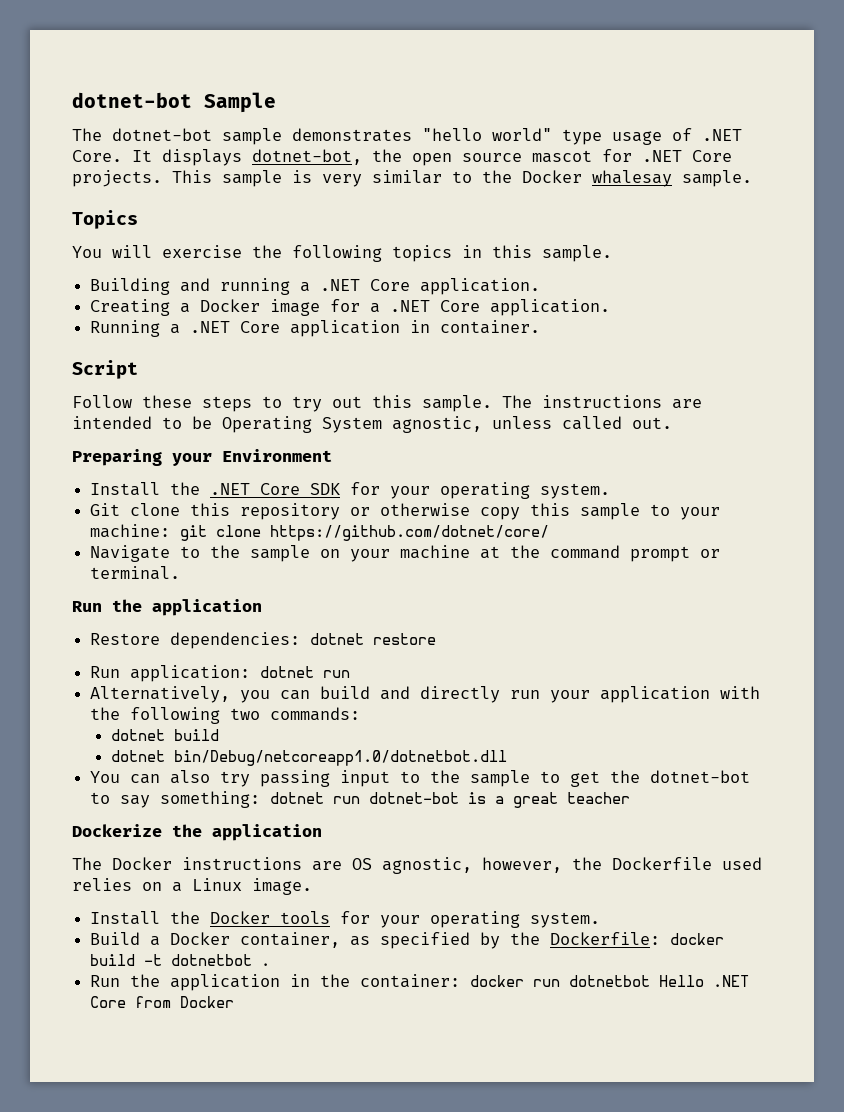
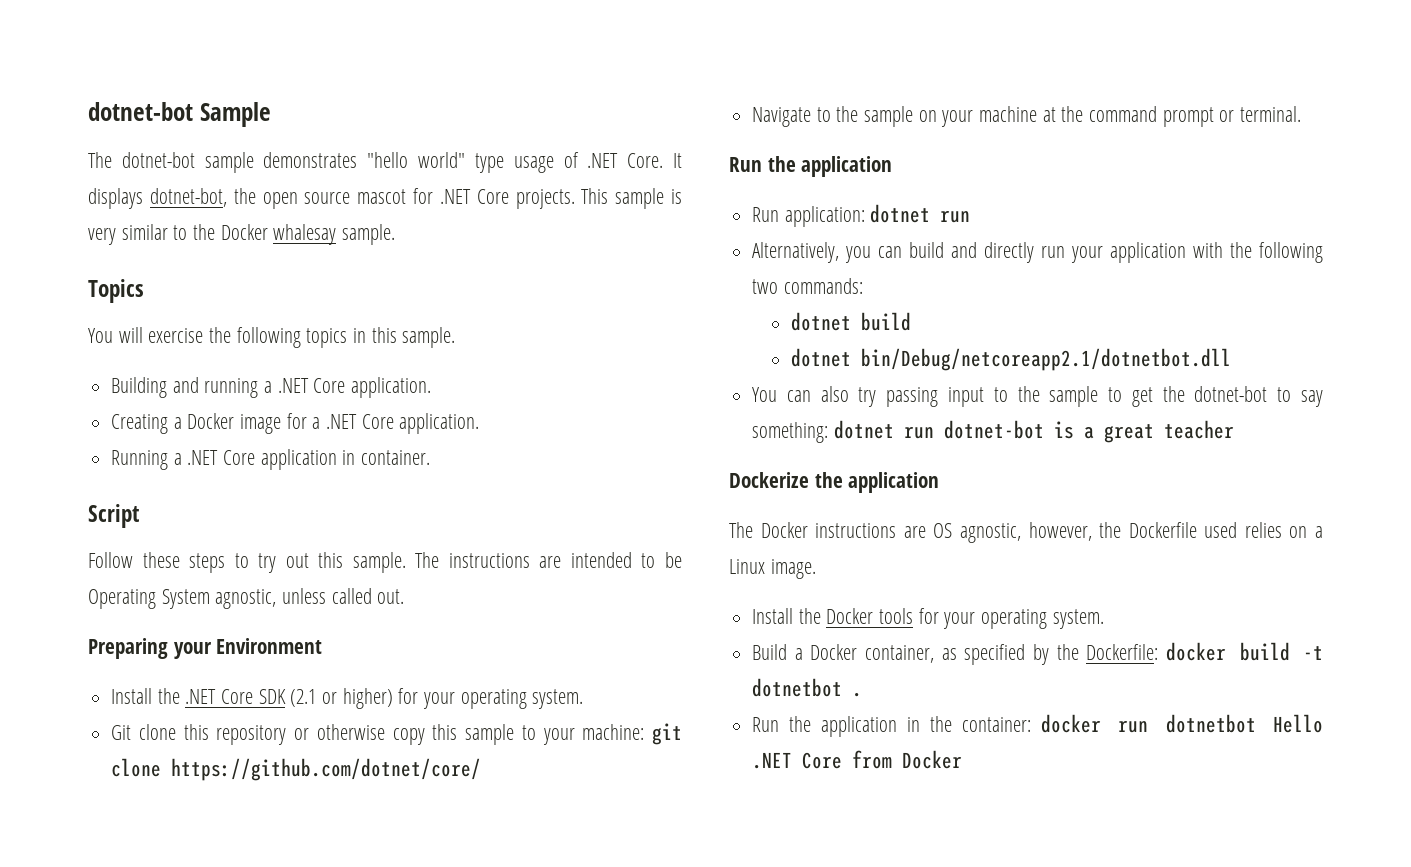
(341, 489) none -> [290,688,393,709] (2.1 or higher)
[90,632,437,649] // Restore dependencies: dotnet restore -> (893, 166) none
[173,750,507,766] bin/Debug/netcoreapp1.0/dotnetbot.dll -> [860,348,1231,371] bin/Debug/netcoreapp2.1/dotnetbot.dll

